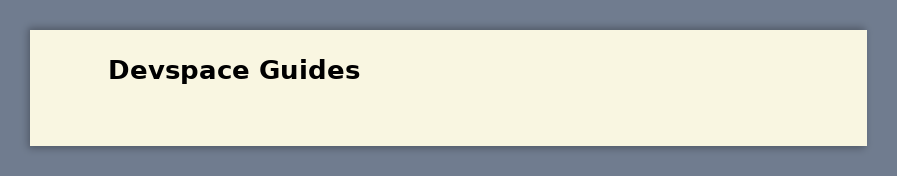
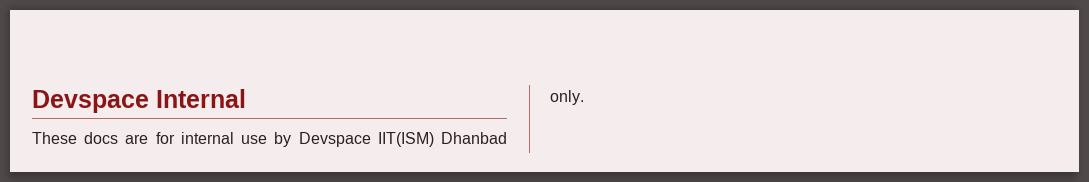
[108,59,360,84] Devspace Guides -> [32,89,246,113] [32,132,508,147] [550,90,584,105] Devspace Internal // These docs are for internal use by Devspace IIT(ISM) Dhanbad only.

